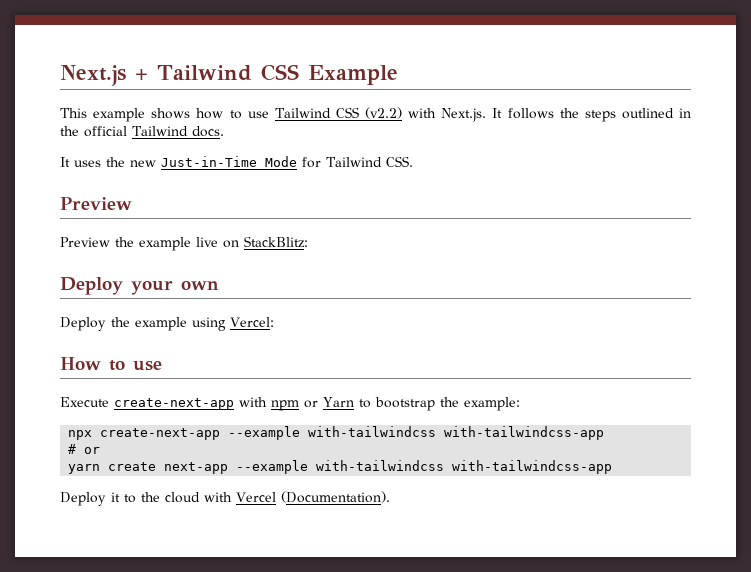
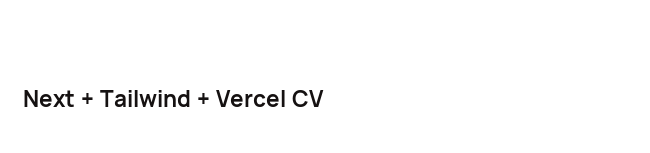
[60,65,126,86] Next.js -> [23,90,75,107] Next
[260,64,398,85] [60,107,691,122] [60,126,224,137] [60,156,413,168] [60,197,132,210] [60,236,308,251] [60,277,219,295] [60,317,274,331] [60,357,162,371] [60,397,520,411] [68,426,605,440] [68,444,101,454] [68,460,613,474] [60,491,390,506] CSS Example // This example shows how to use Tailwind CSS (v2.2) with Next.js. It follows the steps outlined in the official Tailwind docs. // It uses the new Just-in-Time Mode for Tailwind CSS. // Preview // Preview the example live on StackBlitz: // Deploy your own // Deploy the example using Vercel: // How to use // Execute create-next-app with npm or Yarn to bootstrap the example: // npx create-next-app --example with-tailwindcss with-tailwindcss-app // # or // yarn create next-app --example with-tailwindcss with-tailwindcss-app // Deploy it to the cloud with Vercel (Documentation). -> [197,90,325,107] + Vercel CV

